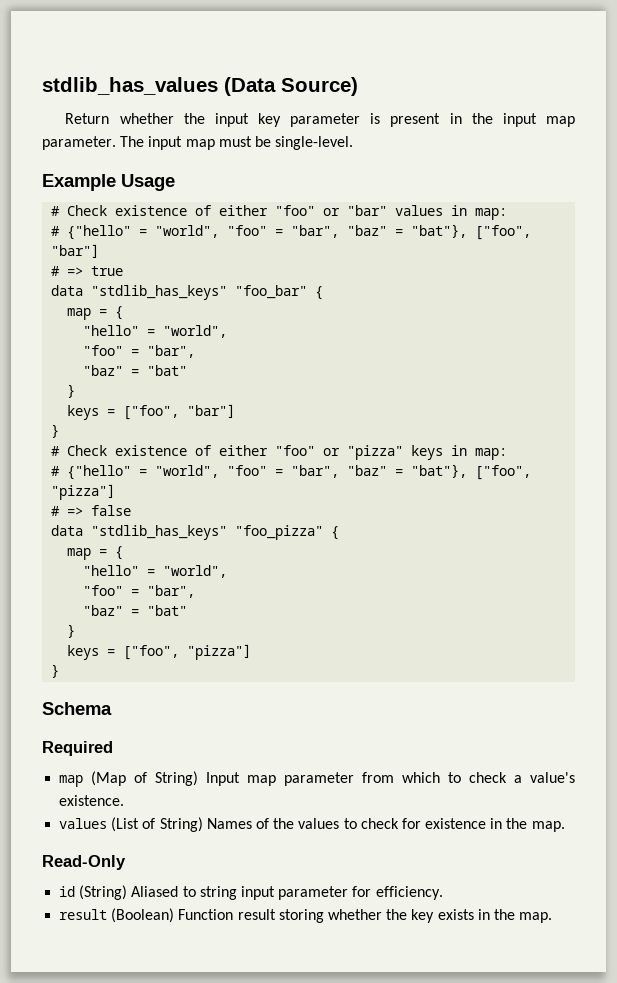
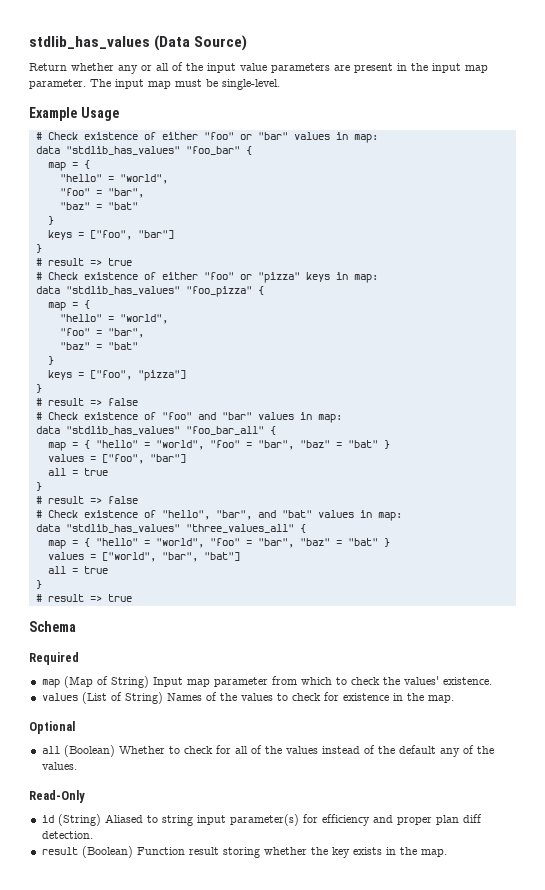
[183,113,381,127] the input key parameter is -> [118,62,350,74] any or all of the input value parameters are
[51,224,532,240] [51,244,100,258] [51,266,124,276] [51,285,228,300] // # {"hello" = "world", "foo" = "bar", "baz" = "bat"}, ["foo", "bar"] // # => true // data "stdlib_has_keys" -> [35,146,180,155] // data "stdlib_has_values"
(60, 431) none -> [35,258,132,266] // # result => true
[51,464,532,480] [51,484,116,500] [51,505,132,516] [51,525,228,540] // # {"hello" = "world", "foo" = "bar", "baz" = "bat"}, ["foo", "pizza"] // # => false // data "stdlib_has_keys" -> [35,286,180,295] // data "stdlib_has_values"
(60, 671) none -> [35,398,138,406] [35,412,342,423] [35,426,276,435] [47,440,390,451] [47,454,186,464] [47,468,108,476] [35,482,42,491] [35,496,138,504] [35,510,402,521] [35,524,306,533] [47,538,390,549] [47,552,240,562] [47,566,108,574] [35,580,42,589] [35,594,132,602] // # result => false // # Check existence of "foo" and "bar" values in map: // data "stdlib_has_values" "foo_bar_all" { // map = { "hello" = "world", "foo" = "bar", "baz" = "bat" } // values = ["foo", "bar"] // all = true // } // # result => false // # Check existence of "hello", "bar", and "bat" values in map: // data "stdlib_has_values" "three_values_all" { // map = { "hello" = "world", "foo" = "bar", "baz" = "bat" } // values = ["world", "bar", "bat"] // all = true // } // # result => true
[514,772,575,783] a value's -> [382,676,439,685] the values'
(565, 826) none -> [29,721,75,734] [41,745,494,757] [41,762,77,770] // Optional // all (Boolean) Whether to check for all of the values instead of the default any of the values.
[278,886,443,900] parameter for efficiency. -> [229,814,482,826] [41,831,93,839] parameter(s) for efficiency and proper plan diff detection.

